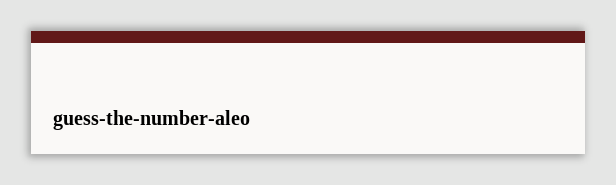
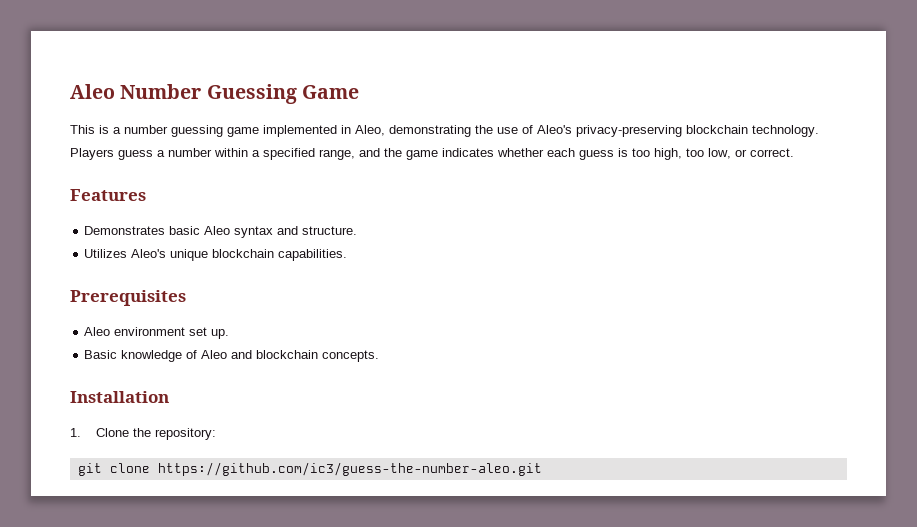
[53,110,250,130] guess-the-number-aleo -> [70,84,359,104] [70,125,819,137] [70,148,794,160] [70,189,146,201] [84,226,358,238] [84,249,348,261] [70,290,186,306] [84,327,230,339] [84,350,380,362] [70,391,169,403] [70,428,216,440] [77,462,542,476] Aleo Number Guessing Game // This is a number guessing game implemented in Aleo, demonstrating the use of Aleo's privacy-preserving blockchain technology. Players guess a number within a specified range, and the game indicates whether each guess is too high, too low, or correct. // Features // Demonstrates basic Aleo syntax and structure. // Utilizes Aleo's unique blockchain capabilities. // Prerequisites // Aleo environment set up. // Basic knowledge of Aleo and blockchain concepts. // Installation // 1. Clone the repository: // git clone https://github.com/ic3/guess-the-number-aleo.git

